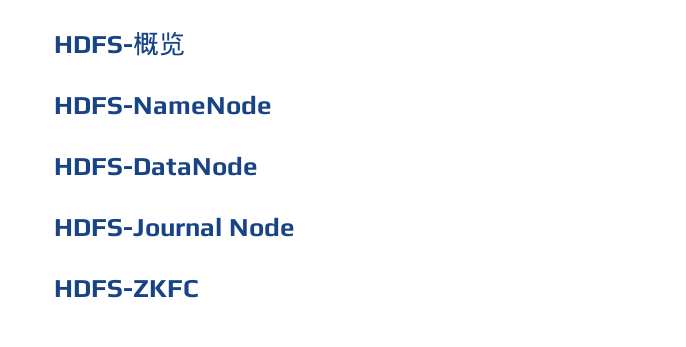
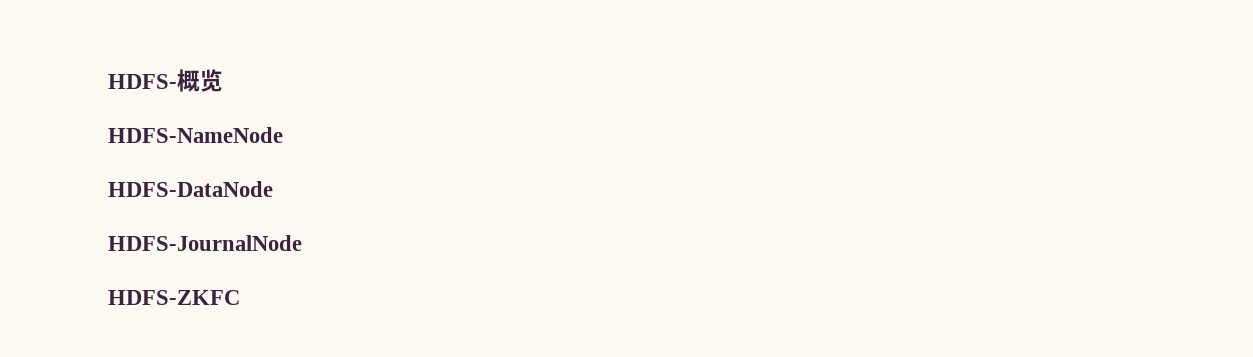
[54,217,296,237] HDFS-Journal Node -> [108,235,302,251] HDFS-JournalNode

